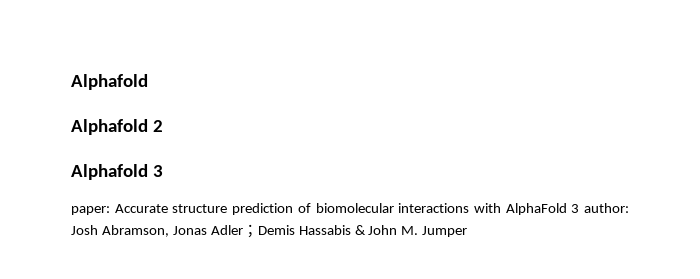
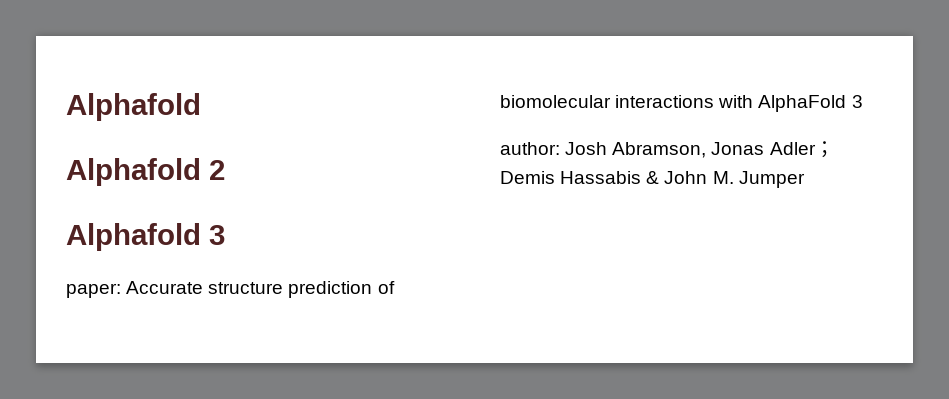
(580, 208) none -> (863, 101) //

